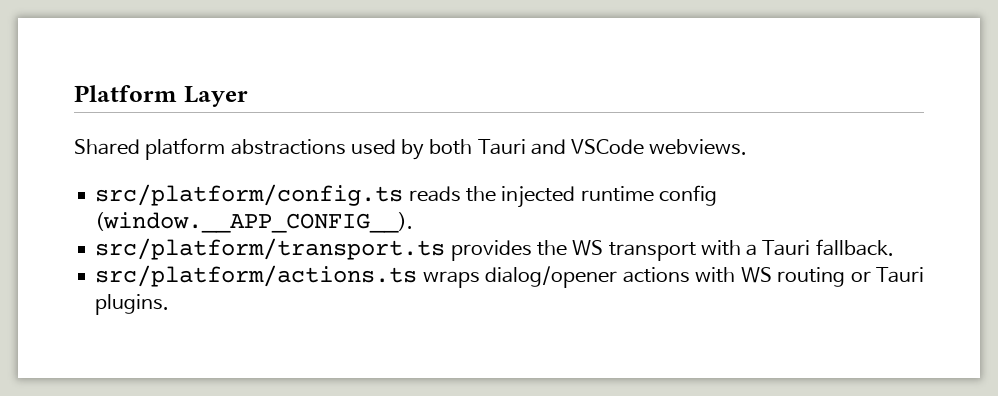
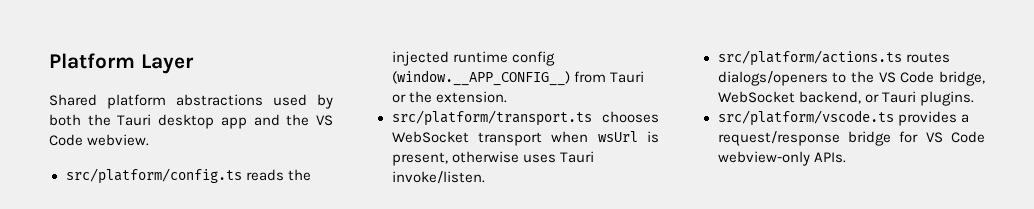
[477,139,748,155] Tauri and VSCode webviews. -> [87,114,333,129] [49,134,150,146] the Tauri desktop app and the VS Code webview.
[95,212,414,233] [95,238,894,261] [95,265,925,288] [95,294,170,315] (window.__APP_CONFIG__). // src/platform/transport.ts provides the WS transport with a Tauri fallback. // src/platform/actions.ts wraps dialog/opener actions with WS routing or Tauri plugins. -> [391,70,644,86] [391,91,507,103] [391,110,659,126] [391,131,659,146] [391,151,594,166] [391,171,485,184] [717,50,950,66] [717,71,985,86] [717,91,974,106] [717,110,969,126] [717,131,985,146] [717,151,846,166] (window.__APP_CONFIG__) from Tauri or the extension. // src/platform/transport.ts chooses WebSocket transport when wsUrl is present, otherwise uses Tauri invoke/listen. // src/platform/actions.ts routes dialogs/openers to the VS Code bridge, WebSocket backend, or Tauri plugins. // src/platform/vscode.ts provides a request/response bridge for VS Code webview-only APIs.

